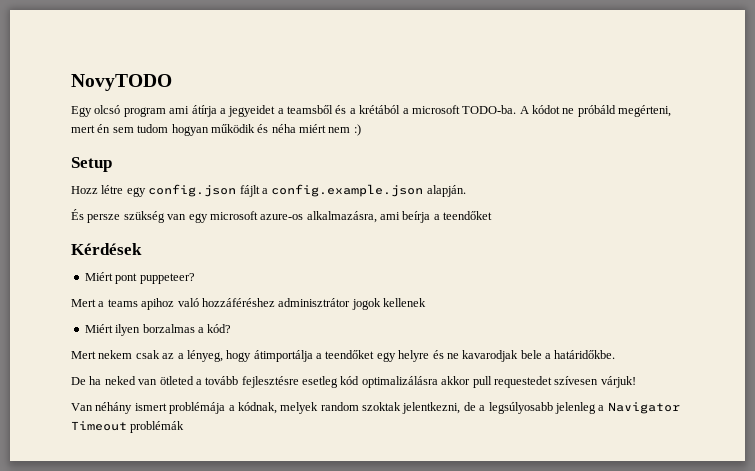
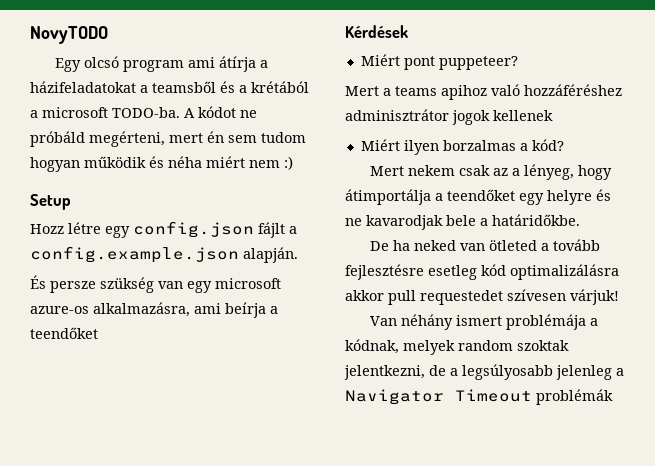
[228,105,276,117] jegyeidet -> [30,81,136,93] házifeladatokat

